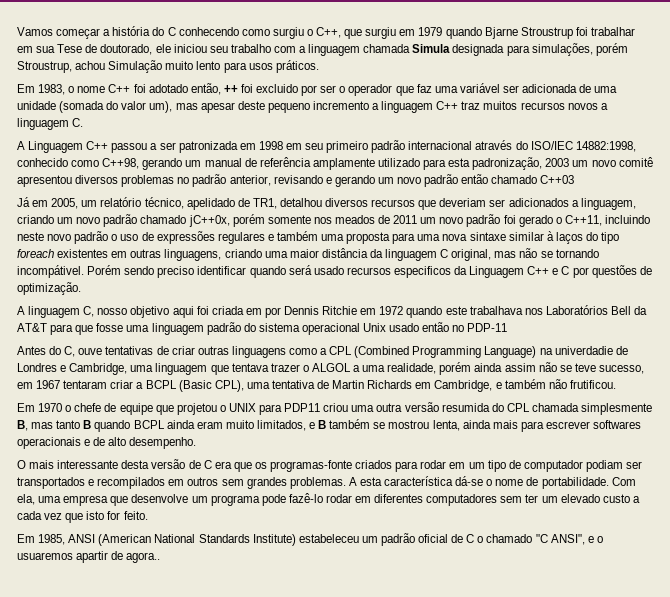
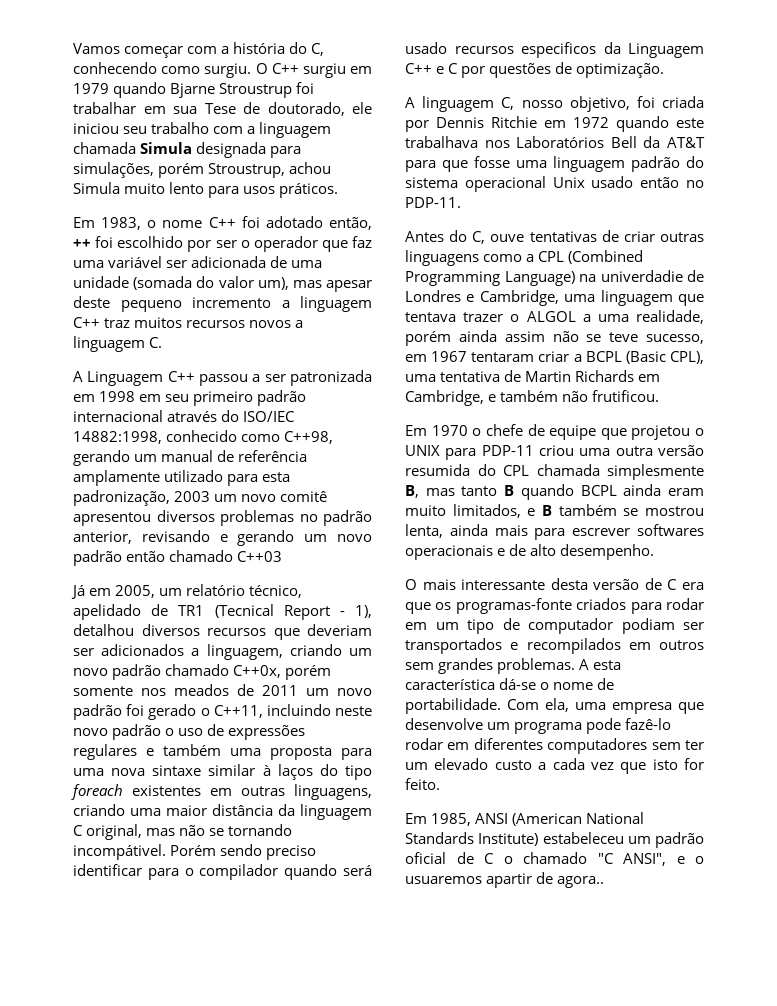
(101, 33) none -> [187,46,218,54] com
[167,27,176,36] C -> [311,43,325,56] C,
[272,27,363,39] surgiu o C++, que -> [204,63,299,78] surgiu. O C++
[108,60,163,73] Simulação -> [73,182,120,194] Simula
[256,84,299,93] excluido -> [117,236,184,248] escolhido
[252,198,277,209] TR1, -> [178,604,372,620] TR1 (Tecnical Report - 1),
[188,215,230,227] jC++0x, -> [233,665,282,678] C++0x,
(247, 270) none -> [147,864,279,880] para o compilador
[130,306,194,318] objetivo aqui -> [569,96,630,112] objetivo,
[245,308,262,315] em -> (704, 102) none
[467,323,508,332] PDP-11 -> [405,197,461,208] PDP-11.
[284,403,321,412] PDP11 -> [481,445,534,456] PDP-11

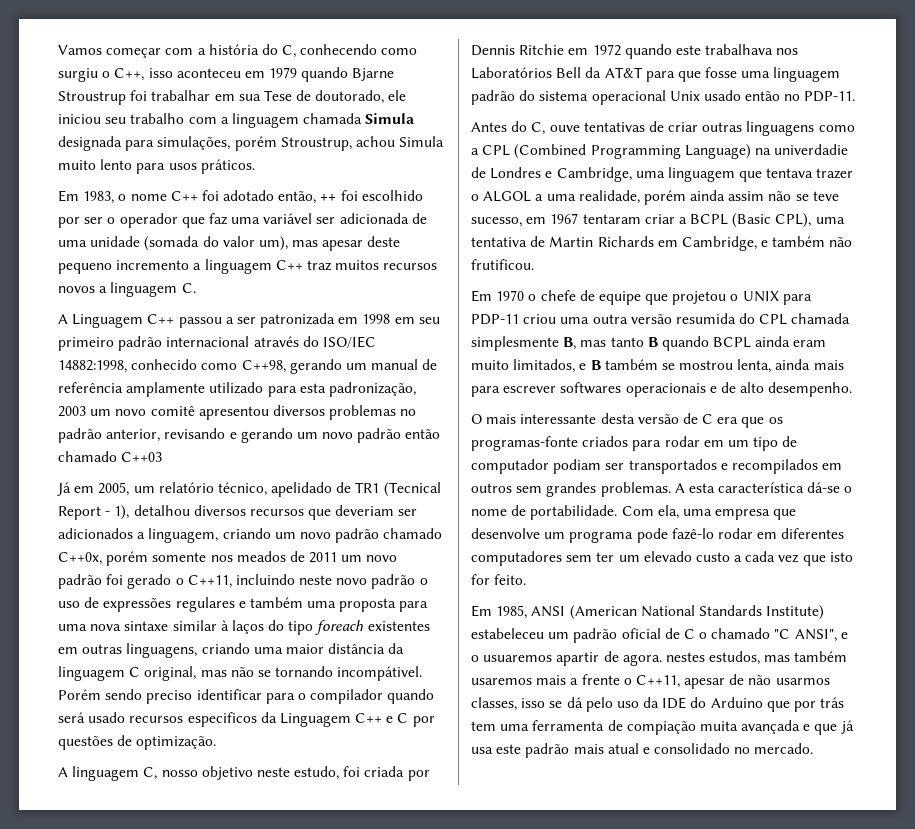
[204,63,346,78] surgiu. O C++ surgiu -> [58,68,241,82] surgiu o C++, isso aconteceu
[569,96,630,112] objetivo, -> [201,766,340,780] objetivo neste estudo,
[557,876,605,888] agora.. -> [622,651,848,666] [471,674,830,689] [471,697,845,712] [471,720,854,735] [471,743,814,758] agora. nestes estudos, mas também usaremos mais a frente o C++11, apesar de não usarmos classes, isso se dá pelo uso da IDE do Arduino que por trás tem uma ferramenta de compiação muita avançada e que já usa este padrão mais atual e consolidado no mercado.

